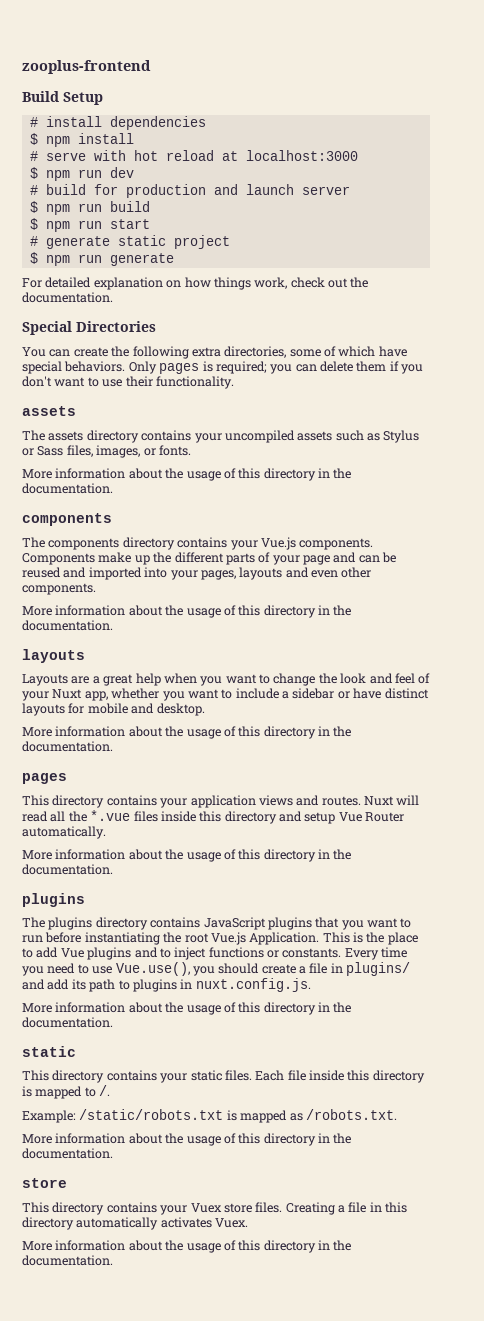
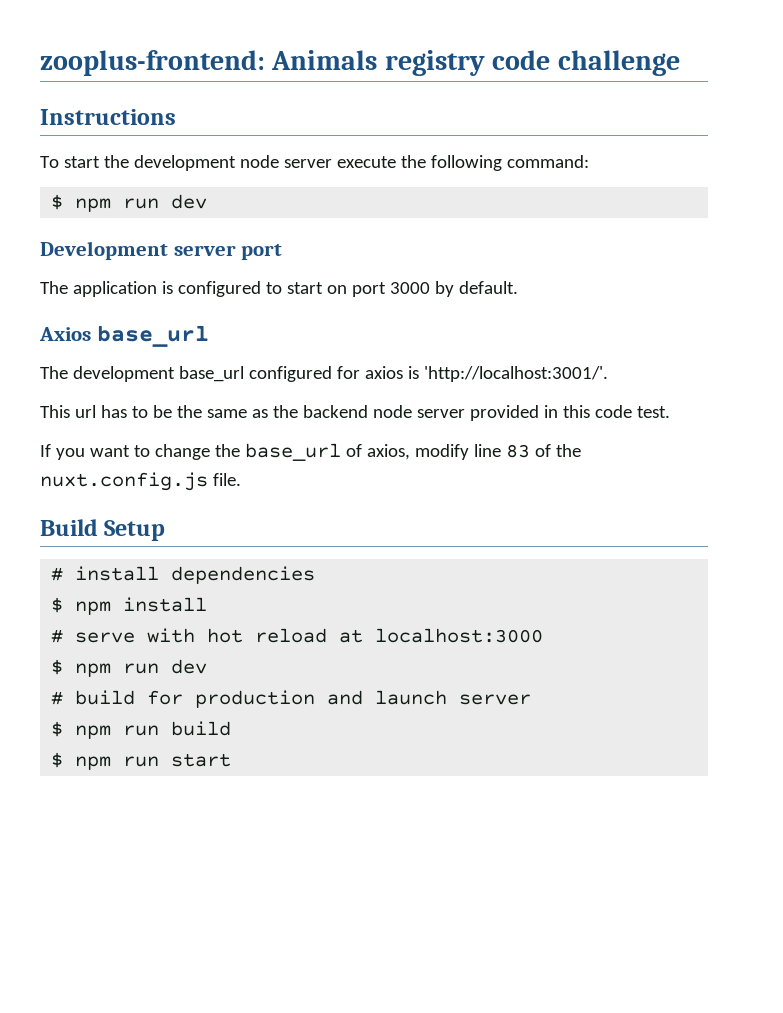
[22,60,151,74] zooplus-frontend -> [40,50,680,76] [40,109,176,125] [40,155,589,171] [51,194,208,212] [40,241,283,260] [40,281,518,297] [39,325,209,347] [40,366,608,382] [40,405,670,421] [40,443,581,461] [40,472,241,491] zooplus-frontend: Animals registry code challenge // Instructions // To start the development node server execute the following command: // $ npm run dev // Development server port // The application is configured to start on port 3000 by default. // Axios base_url // The development base_url configured for axios is 'http://localhost:3001/'. // This url has to be the same as the backend node server provided in this code test. // If you want to change the base_url of axios, modify line 83 of the nuxt.config.js file.
[29,235,230,249] [29,252,174,266] [22,277,369,290] [22,292,113,303] [22,321,156,335] [22,346,407,359] [22,361,424,374] [22,376,234,389] [22,406,76,416] [22,430,420,443] [22,445,191,458] [22,468,352,481] [22,483,113,494] [22,513,112,526] [22,537,374,550] [22,552,397,565] [22,567,372,580] [22,583,96,595] [22,605,352,618] [22,620,113,631] [22,649,85,663] [22,673,431,686] [22,688,429,701] [22,703,205,716] [22,726,352,739] [22,741,113,752] [22,773,67,784] [22,795,420,808] [22,810,405,824] [22,826,106,839] [22,849,352,862] [22,864,113,875] [22,893,85,907] [22,917,412,930] [22,932,418,945] [22,947,408,960] [22,962,411,976] [22,978,311,992] [22,1002,352,1015] [22,1017,113,1028] [22,1046,76,1057] [22,1070,425,1083] [22,1085,111,1099] [22,1109,397,1123] [22,1133,352,1146] [22,1148,113,1159] [22,1178,67,1188] [22,1202,408,1215] [22,1217,249,1230] [22,1240,352,1253] [22,1255,113,1266] // # generate static project // $ npm run generate // For detailed explanation on how things work, check out the documentation. // Special Directories // You can create the following extra directories, some of which have special behaviors. Only pages is required; you can delete them if you don't want to use their functionality. // assets // The assets directory contains your uncompiled assets such as Stylus or Sass files, images, or fonts. // More information about the usage of this directory in the documentation. // components // The components directory contains your Vue.js components. Components make up the different parts of your page and can be reused and imported into your pages, layouts and even other components. // More information about the usage of this directory in the documentation. // layouts // Layouts are a great help when you want to change the look and feel of your Nuxt app, whether you want to include a sidebar or have distinct layouts for mobile and desktop. // More information about the usage of this directory in the documentation. // pages // This directory contains your application views and routes. Nuxt will read all the *.vue files inside this directory and setup Vue Router automatically. // More information about the usage of this directory in the documentation. // plugins // The plugins directory contains JavaScript plugins that you want to run before instantiating the root Vue.js Application. This is the place to add Vue plugins and to inject functions or constants. Every time you need to use Vue.use(), you should create a file in plugins/ and add its path to plugins in nuxt.config.js. // More information about the usage of this directory in the documentation. // static // This directory contains your static files. Each file inside this directory is mapped to /. // Example: /static/robots.txt is mapped as /robots.txt. // More information about the usage of this directory in the documentation. // store // This directory contains your Vuex store files. Creating a file in this directory automatically activates Vuex. // More information about the usage of this directory in the documentation. -> (232, 760) none

